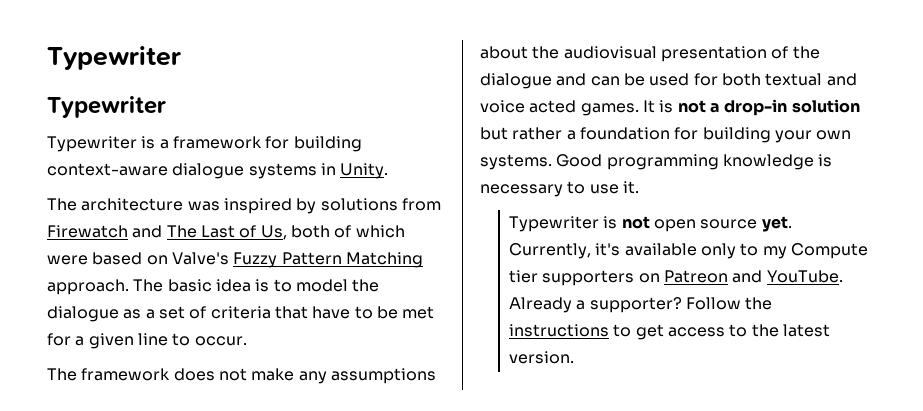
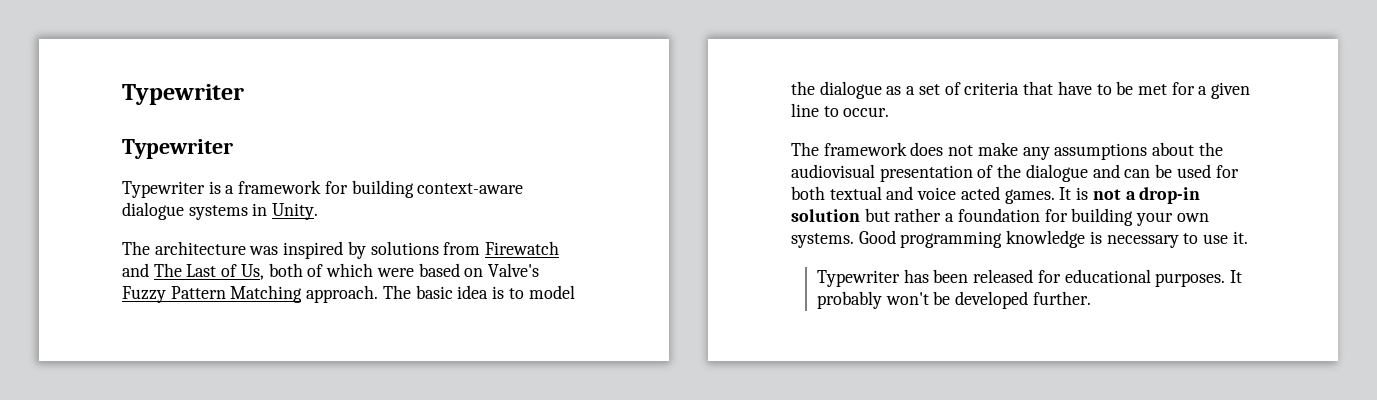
[603,216,792,232] [509,243,868,259] [509,270,843,286] [509,297,773,313] [509,324,830,340] [509,351,575,364] is not open source yet. Currently, it's available only to my Compute tier supporters on Patreon and YouTube. Already a supporter? Follow the instructions to get access to the latest version. -> [903,269,1243,287] [817,291,1091,309] has been released for educational purposes. It probably won't be developed further.

